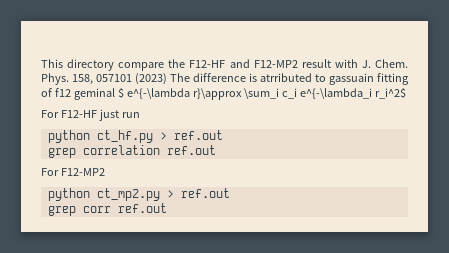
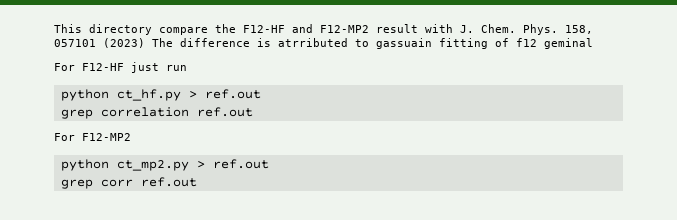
[117,87,406,100] $ e^{-\lambda r}\approx \sum_i c_i e^{-\lambda_i r_i^2$ -> (593, 43) none

